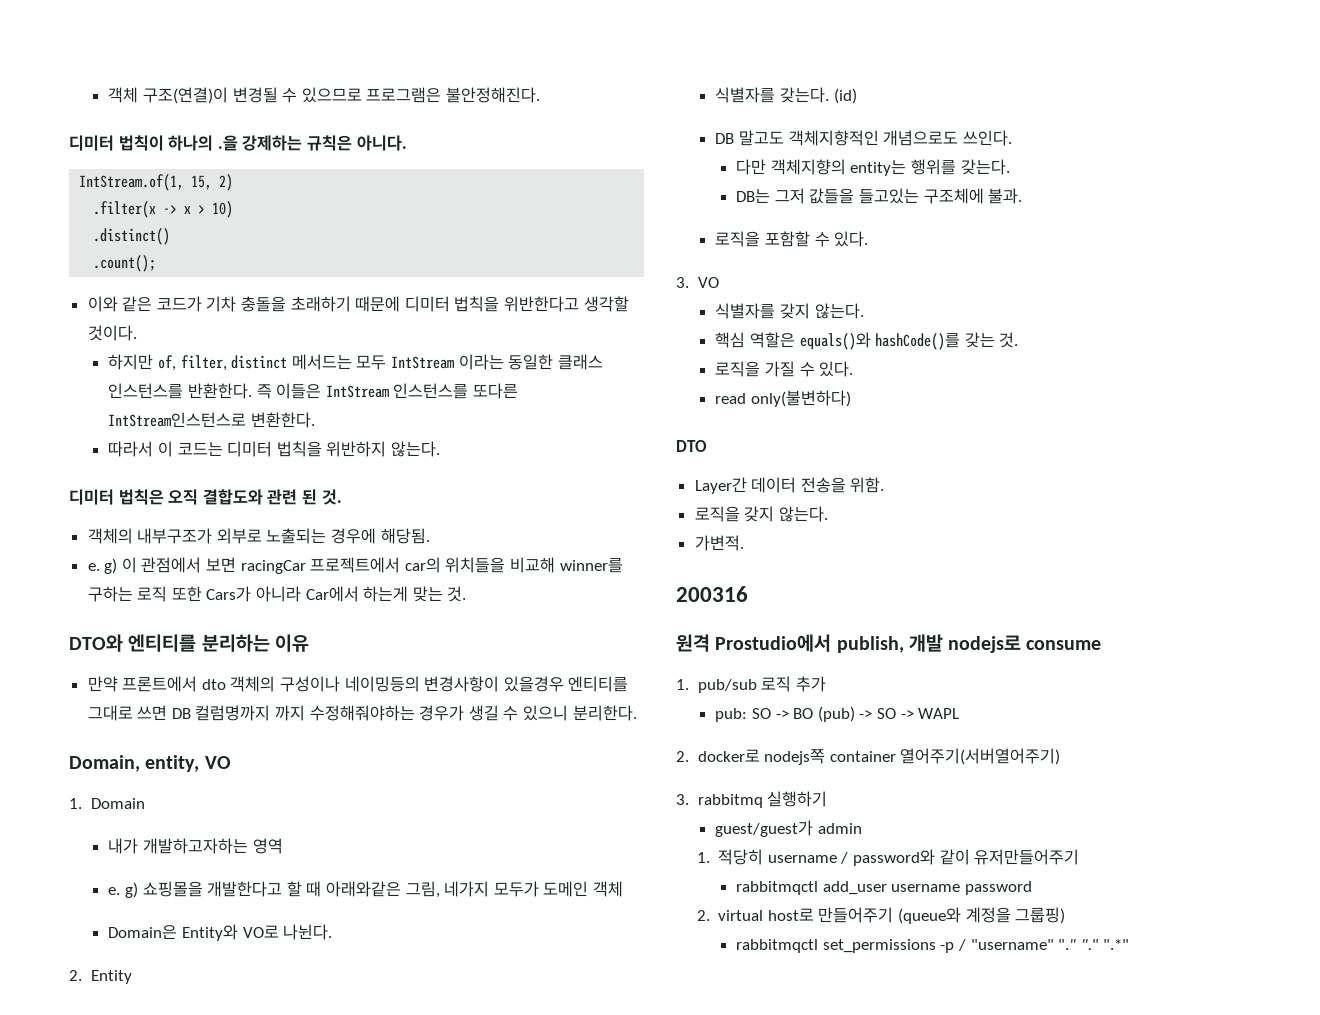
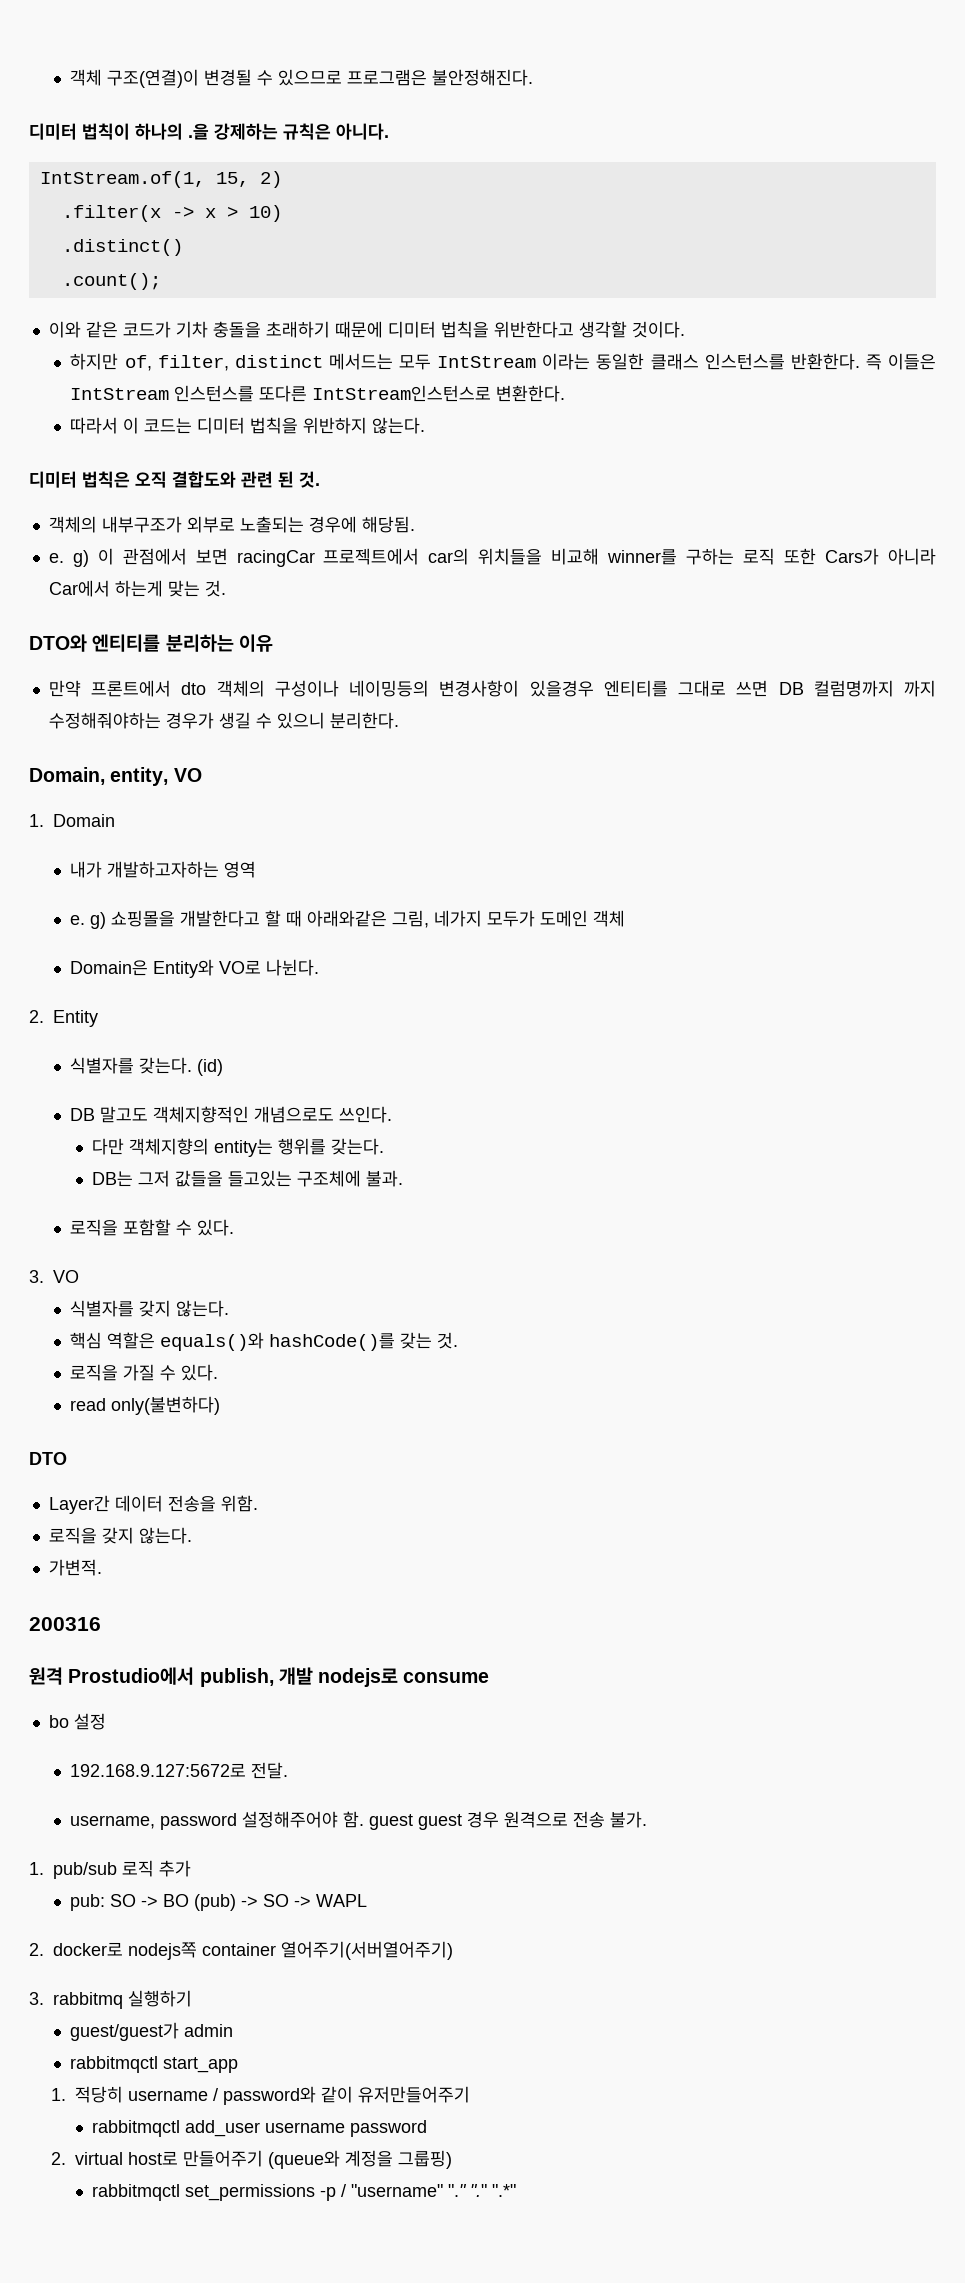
(1102, 645) none -> [48,1713,106,1730] [70,1762,289,1779] [70,1811,648,1830] // bo 설정 // 192.168.9.127:5672로 전달. // username, password 설정해주어야 함. guest guest 경우 원격으로 전송 불가.
(863, 828) none -> [70,2056,239,2073] // rabbitmqctl start_app

